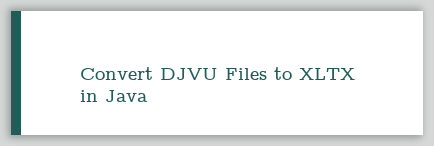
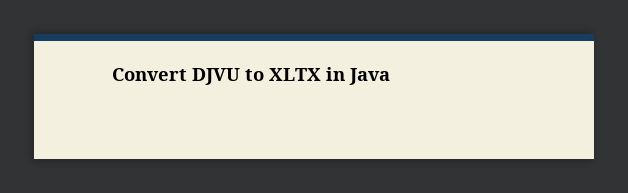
[225,68,267,80] Files -> (240, 76) none

